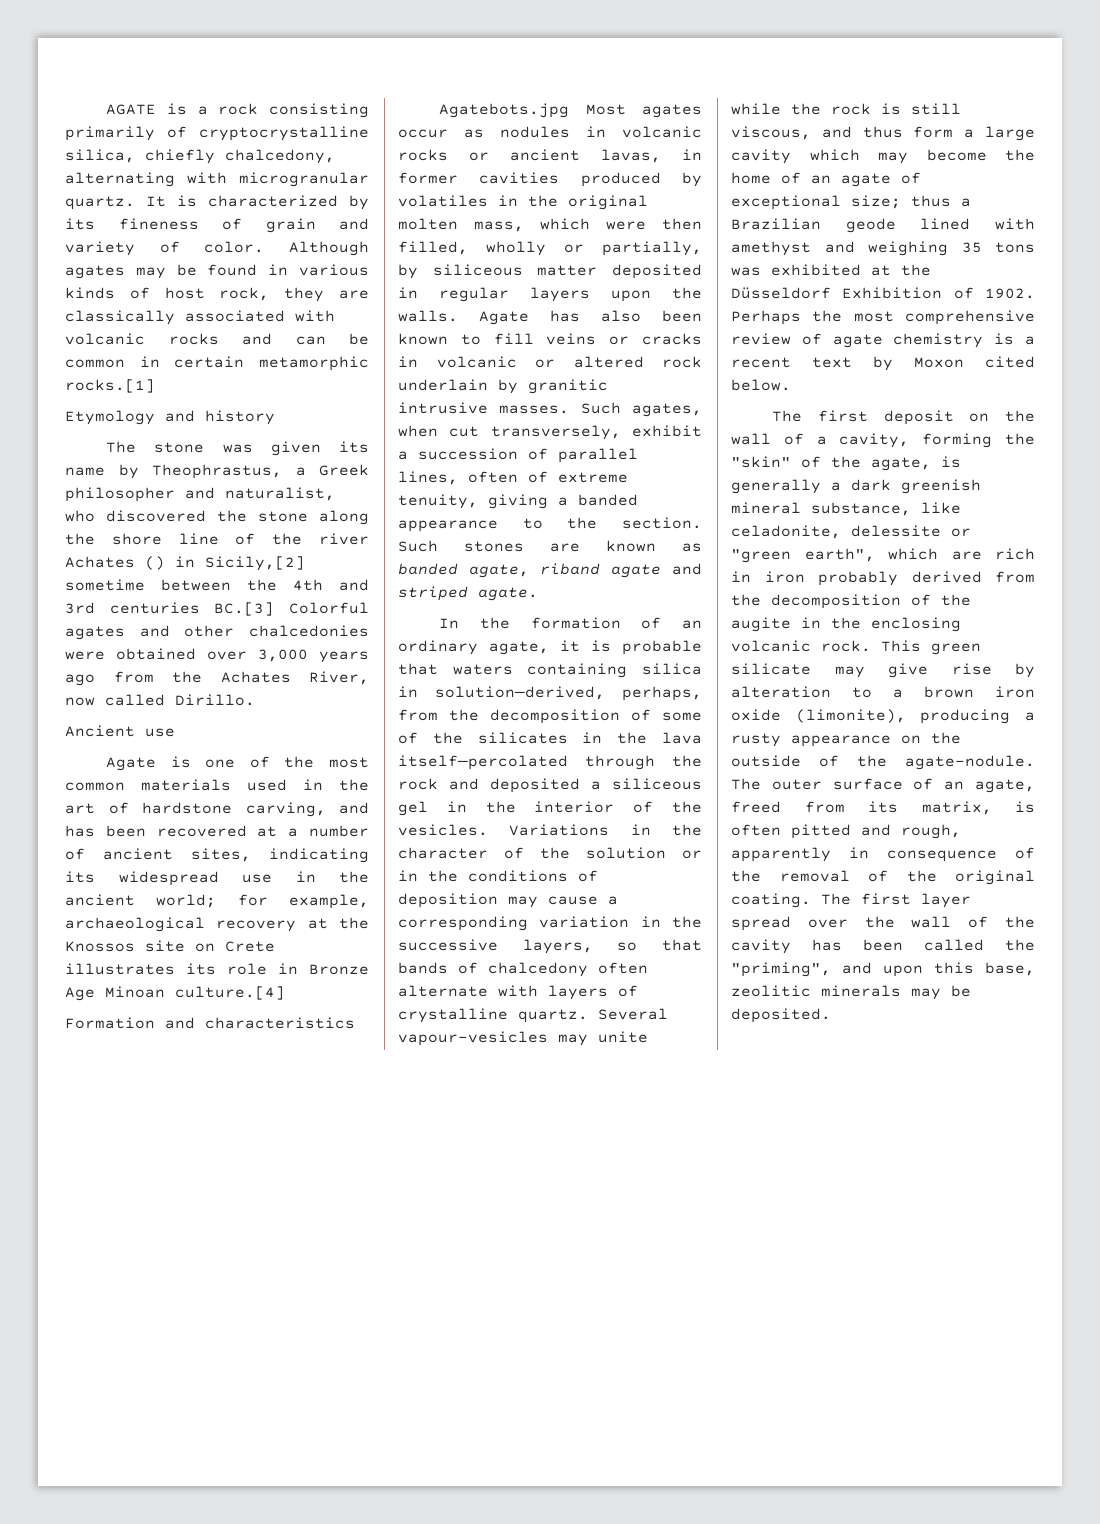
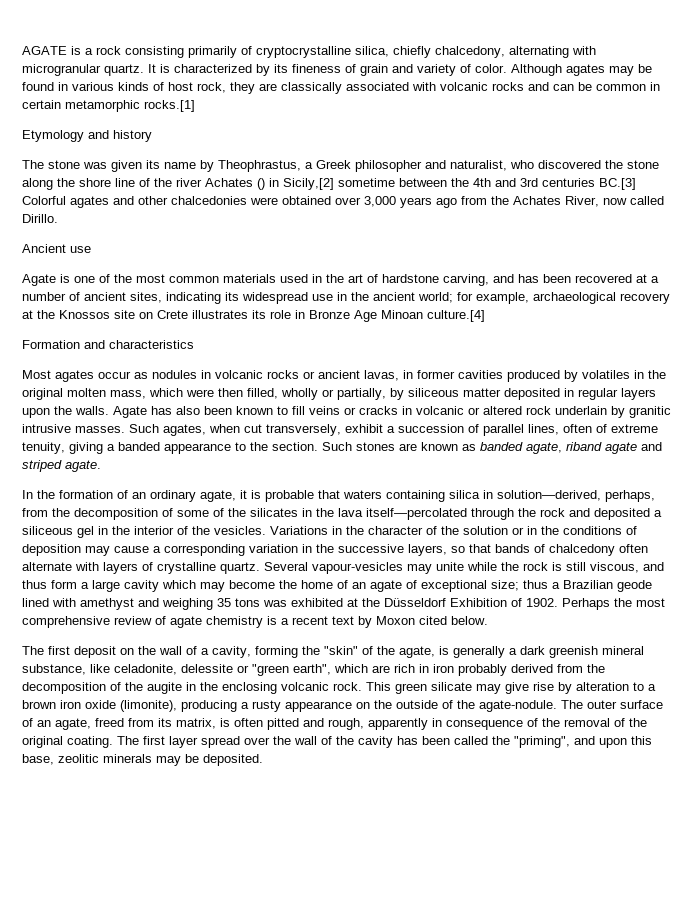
[439,103,570,118] Agatebots.jpg -> (194, 344) none

